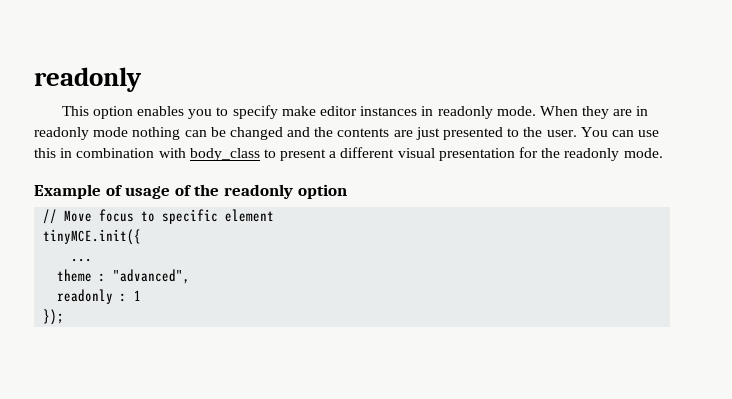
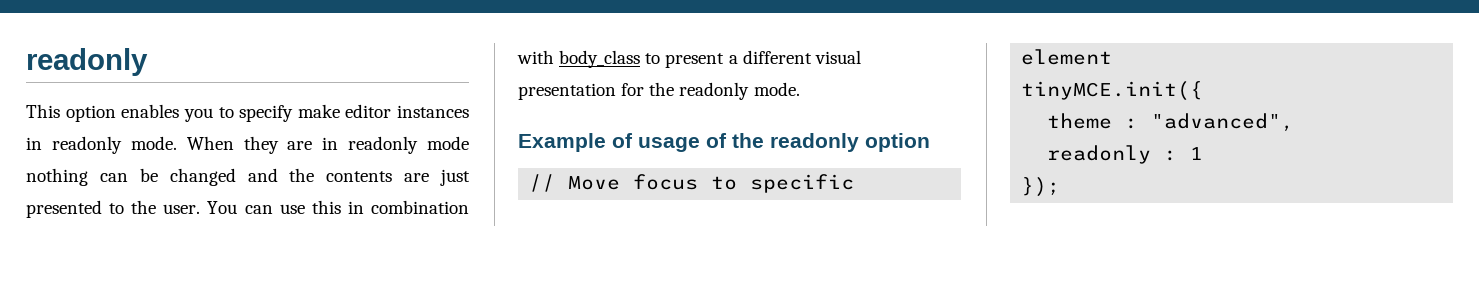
[71,258,93,262] // ... -> (1204, 91) none

